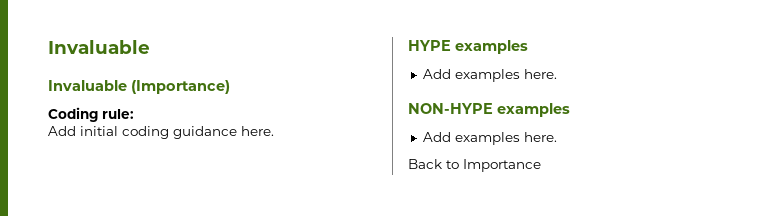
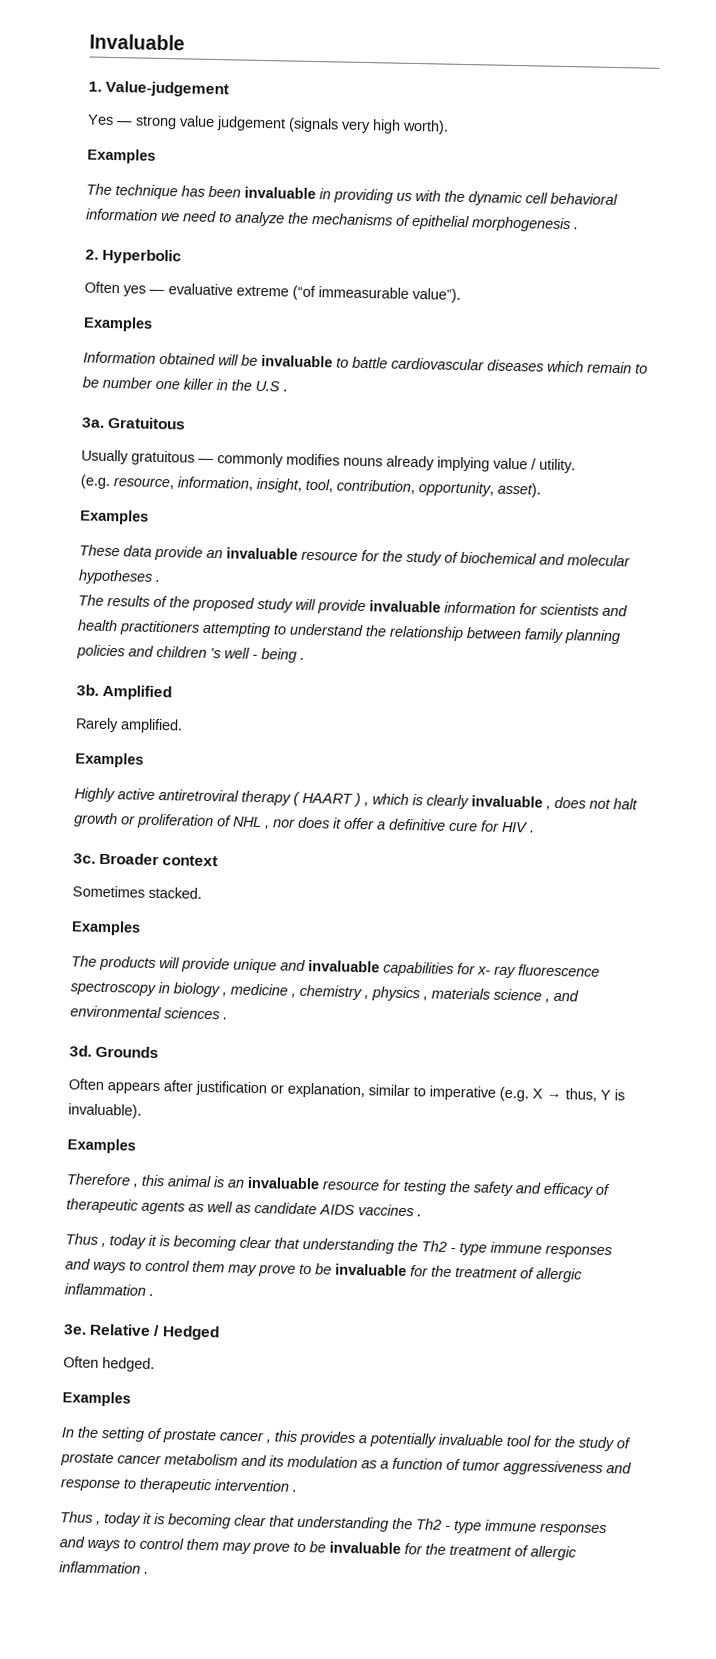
[48,80,230,94] [48,107,134,122] [48,126,274,139] [408,40,528,54] [422,69,557,82] [408,103,570,117] [422,132,557,145] [408,159,541,172] Invaluable (Importance) // Coding rule: // Add initial coding guidance here. // HYPE examples // Add examples here. // NON-HYPE examples // Add examples here. // Back to Importance -> [88,80,230,98] [87,114,449,135] [87,148,156,164] [86,183,618,207] [86,208,579,233] [85,248,183,265] [84,281,461,303] [83,316,153,332] [83,351,648,374] [82,376,288,392] [81,416,187,430] [81,449,576,474] [80,474,541,498] [80,509,149,525] [79,544,631,567] [78,569,160,585] [78,594,628,617] [77,619,621,645] [76,644,305,663] [76,684,173,701] [75,717,183,734] [75,752,144,768] [74,787,638,810] [74,812,535,833] [73,852,219,867] [72,885,202,899] [71,920,141,936] [71,955,600,979] [70,981,579,1003] [70,1005,228,1020] [69,1045,160,1059] [68,1078,625,1102] [68,1103,142,1119] [67,1138,136,1154] [66,1173,610,1198] [66,1198,422,1217] [65,1233,612,1259] [65,1258,583,1283] [64,1283,154,1297] [63,1323,220,1341] [63,1356,155,1373] [62,1391,131,1407] [61,1426,631,1452] [60,1452,632,1476] [60,1477,297,1494] [60,1511,607,1537] [59,1536,577,1561] [59,1561,149,1574] 1. Value-judgement // Yes — strong value judgement (signals very high worth). // Examples // The technique has been invaluable in providing us with the dynamic cell behavioral information we need to analyze the mechanisms of epithelial morphogenesis . // 2. Hyperbolic // Often yes — evaluative extreme (“of immeasurable value”). // Examples // Information obtained will be invaluable to battle cardiovascular diseases which remain to be number one killer in the U.S . // 3a. Gratuitous // Usually gratuitous — commonly modifies nouns already implying value / utility. // (e.g. resource, information, insight, tool, contribution, opportunity, asset). // Examples // These data provide an invaluable resource for the study of biochemical and molecular hypotheses . // The results of the proposed study will provide invaluable information for scientists and health practitioners attempting to understand the relationship between family planning policies and children 's well - being . // 3b. Amplified // Rarely amplified. // Examples // Highly active antiretroviral therapy ( HAART ) , which is clearly invaluable , does not halt growth or proliferation of NHL , nor does it offer a definitive cure for HIV . // 3c. Broader context // Sometimes stacked. // Examples // The products will provide unique and invaluable capabilities for x- ray fluorescence spectroscopy in biology , medicine , chemistry , physics , materials science , and environmental sciences . // 3d. Grounds // Often appears after justification or explanation, similar to imperative (e.g. X → thus, Y is invaluable). // Examples // Therefore , this animal is an invaluable resource for testing the safety and efficacy of therapeutic agents as well as candidate AIDS vaccines . // Thus , today it is becoming clear that understanding the Th2 - type immune responses and ways to control them may prove to be invaluable for the treatment of allergic inflammation . // 3e. Relative / Hedged // Often hedged. // Examples // In the setting of prostate cancer , this provides a potentially invaluable tool for the study of prostate cancer metabolism and its modulation as a function of tumor aggressiveness and response to therapeutic intervention . // Thus , today it is becoming clear that understanding the Th2 - type immune responses and ways to control them may prove to be invaluable for the treatment of allergic inflammation .

